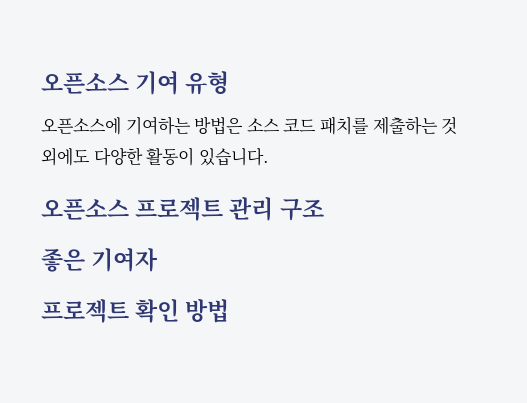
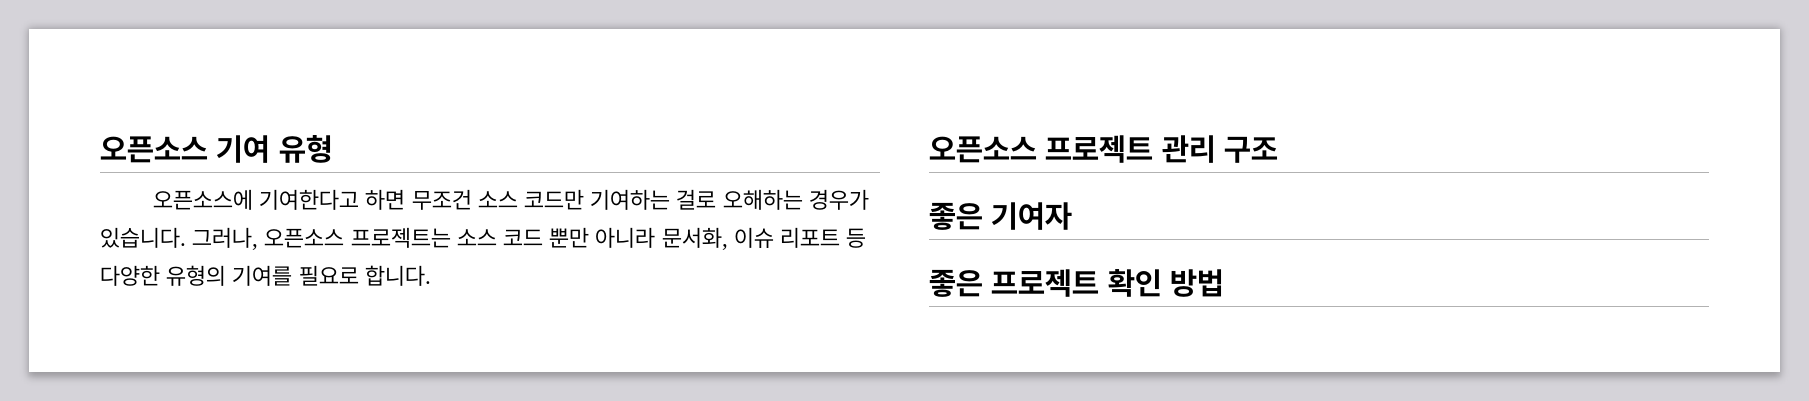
[125,116,458,135] [41,147,269,166] 기여하는 방법은 소스 코드 패치를 제출하는 것 외에도 다양한 활동이 있습니다. -> [259,189,869,210] [100,227,867,250] [100,265,431,286] 기여한다고 하면 무조건 소스 코드만 기여하는 걸로 오해하는 경우가 있습니다. 그러나, 오픈소스 프로젝트는 소스 코드 뿐만 아니라 문서화, 이슈 리포트 등 다양한 유형의 기여를 필요로 합니다.
(159, 260) none -> [929,269,983,297] 좋은

